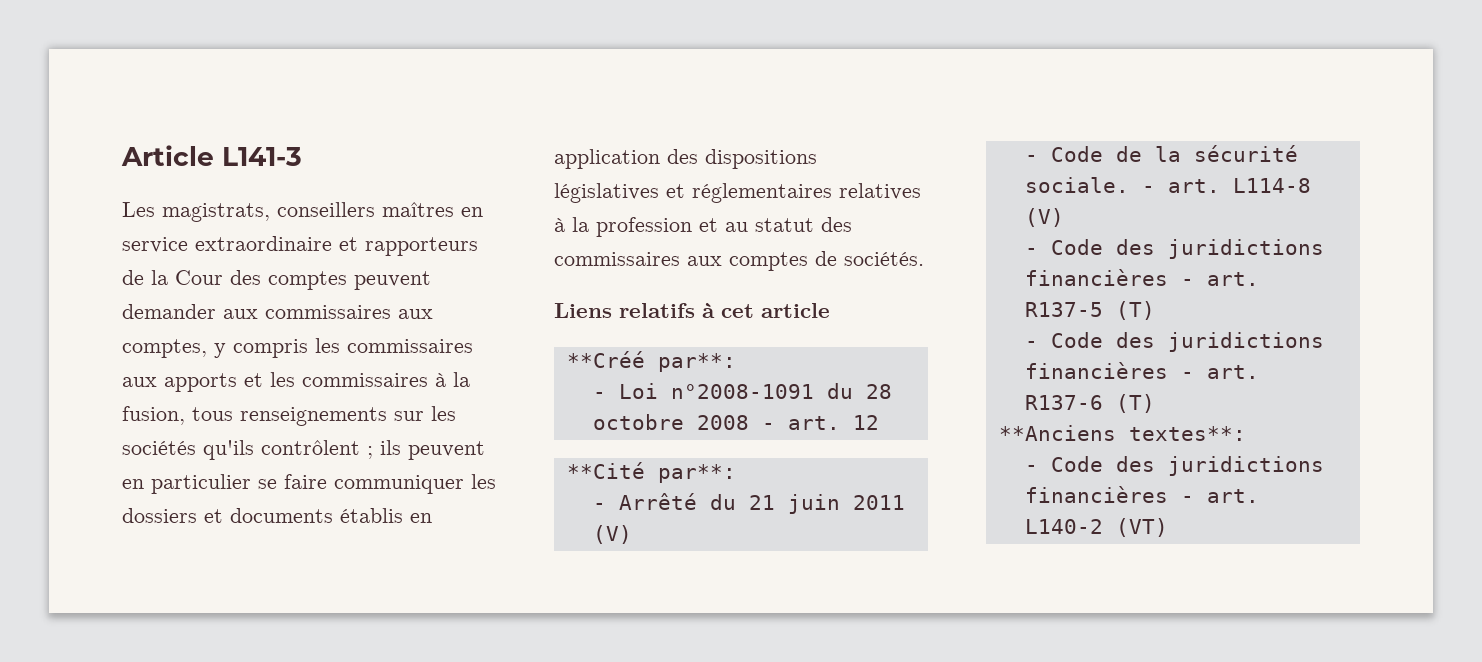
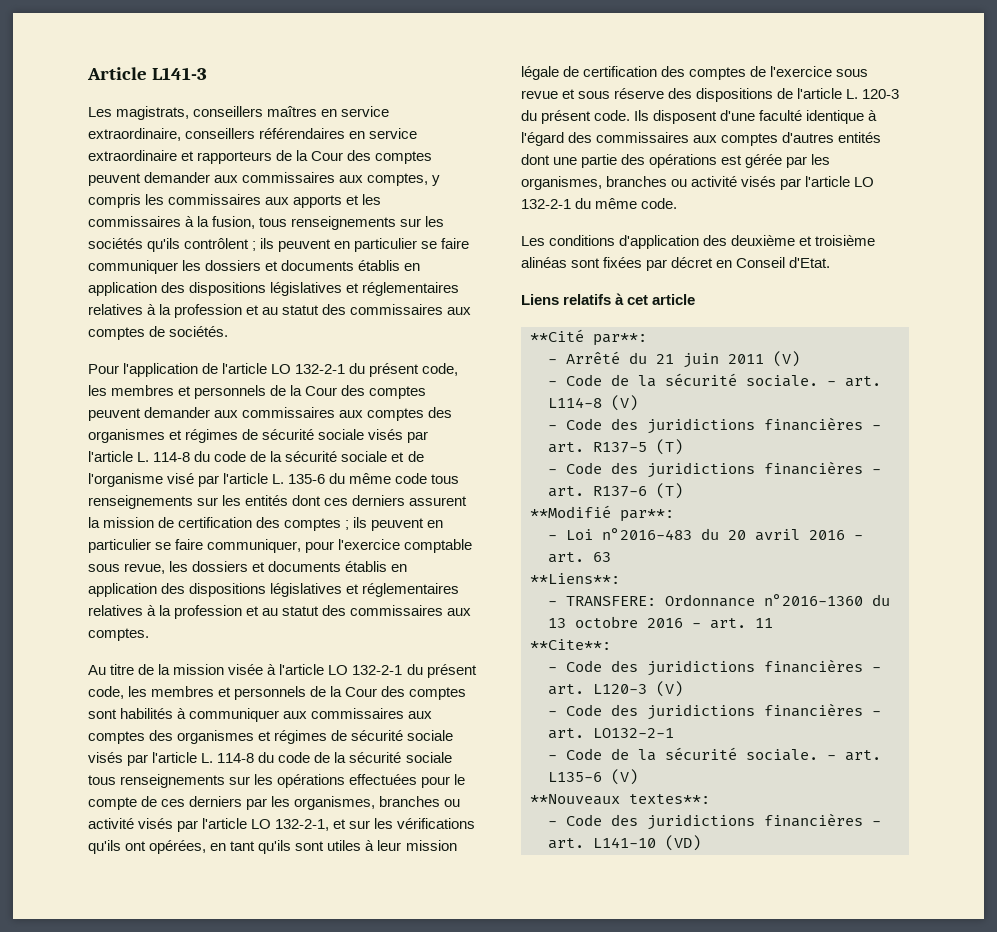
(188, 245) none -> [88,128,418,141] extraordinaire, conseillers référendaires en service
(924, 259) none -> [88,363,459,377] [88,385,427,399] [88,407,453,421] [88,429,429,443] [88,451,424,462] [88,473,460,487] [88,495,468,509] [88,517,444,531] [88,539,473,553] [88,561,408,574] [88,583,460,597] [88,605,472,619] [88,628,149,641] [88,664,477,678] [88,686,467,700] [88,708,433,722] [88,730,454,744] [88,752,452,766] [88,774,466,788] [88,796,461,810] [88,818,476,832] [88,840,457,854] [521,66,869,80] [521,88,900,102] [521,110,878,124] [521,132,882,146] [521,154,831,168] [521,176,875,190] [521,198,678,209] [521,235,876,249] [521,257,831,271] // Pour l'application de l'article LO 132-2-1 du présent code, les membres et personnels de la Cour des comptes peuvent demander aux commissaires aux comptes des organismes et régimes de sécurité sociale visés par l'article L. 114-8 du code de la sécurité sociale et de l'organisme visé par l'article L. 135-6 du même code tous renseignements sur les entités dont ces derniers assurent la mission de certification des comptes ; ils peuvent en particulier se faire communiquer, pour l'exercice comptable sous revue, les dossiers et documents établis en application des dispositions législatives et réglementaires relatives à la profession et au statut des commissaires aux comptes. // Au titre de la mission visée à l'article LO 132-2-1 du présent code, les membres et personnels de la Cour des comptes sont habilités à communiquer aux commissaires aux comptes des organismes et régimes de sécurité sociale visés par l'article L. 114-8 du code de la sécurité sociale tous renseignements sur les opérations effectuées pour le compte de ces derniers par les organismes, branches ou activité visés par l'article LO 132-2-1, et sur les vérifications qu'ils ont opérées, en tant qu'ils sont utiles à leur mission légale de certification des comptes de l'exercice sous revue et sous réserve des dispositions de l'article L. 120-3 du présent code. Ils disposent d'une faculté identique à l'égard des commissaires aux comptes d'autres entités dont une partie des opérations est gérée par les organismes, branches ou activité visés par l'article LO 132-2-1 du même code. // Les conditions d'application des deuxième et troisième alinéas sont fixées par décret en Conseil d'Etat.
[566,351,736,372] [592,383,892,399] [592,414,879,430] // **Créé par**: // - Loi n°2008-1091 du 28 octobre 2008 - art. 12 -> (696, 299) none
[998,425,1116,441] **Anciens -> [530,505,674,522] [548,528,863,541] [548,552,611,563] [530,573,620,584] [548,594,890,607] [548,616,773,629] [530,639,611,650] [548,659,881,676] [548,681,683,697] [548,703,881,720] [548,728,674,739] [548,747,881,761] [548,769,638,785] [530,794,620,805] **Modifié par**: // - Loi n°2016-483 du 20 avril 2016 - art. 63 // **Liens**: // - TRANSFERE: Ordonnance n°2016-1360 du 13 octobre 2016 - art. 11 // **Cite**: // - Code des juridictions financières - art. L120-3 (V) // - Code des juridictions financières - art. LO132-2-1 // - Code de la sécurité sociale. - art. L135-6 (V) // **Nouveaux
[1024,518,1168,537] L140-2 (VT) -> [593,835,701,851] L141-10 (VD)

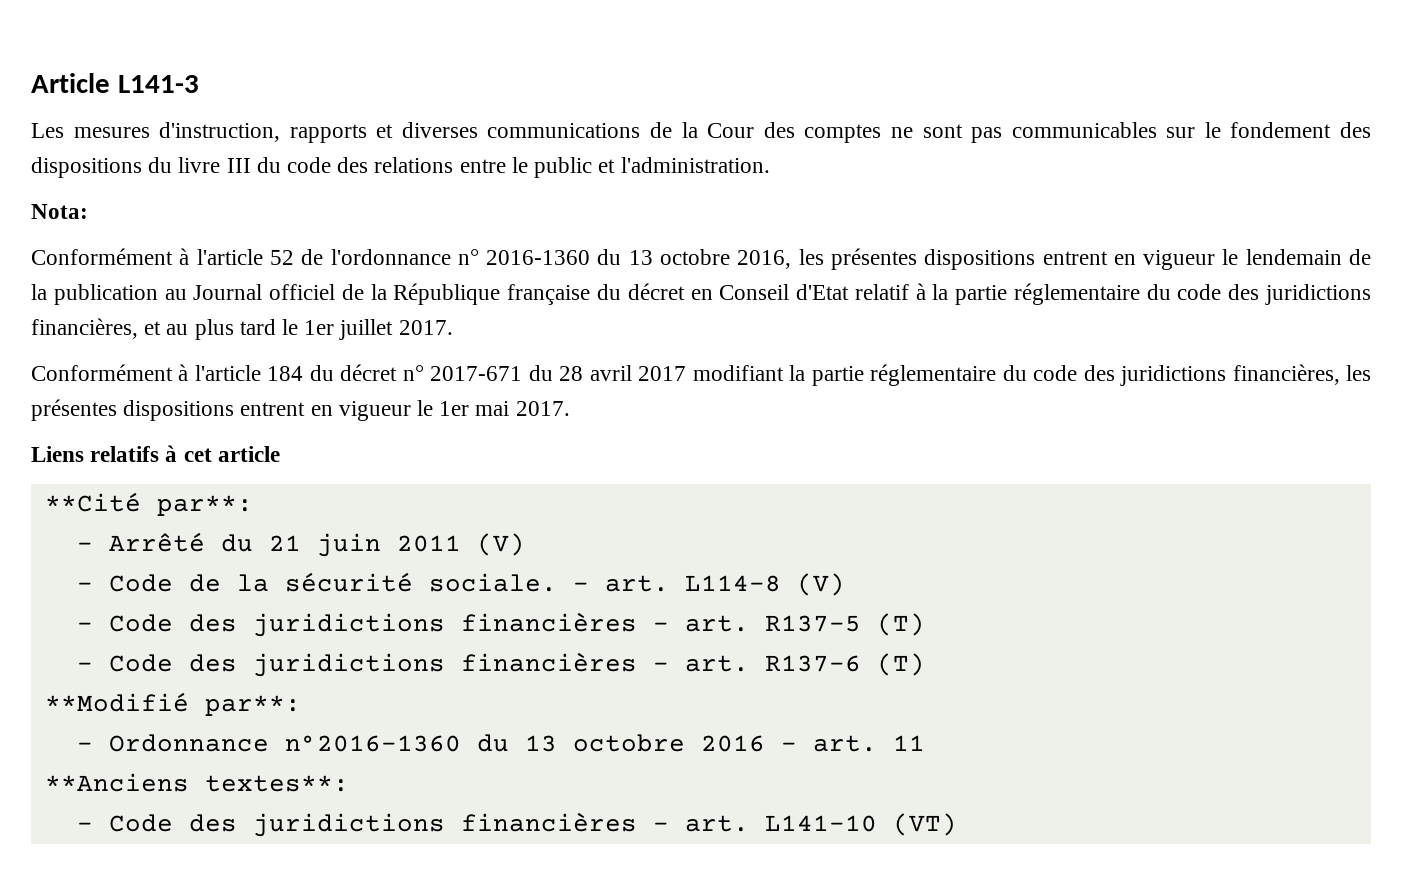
[116,106,390,120] [88,128,418,141] [88,150,433,164] [88,172,441,186] [88,194,382,208] [88,216,445,230] [88,238,470,252] [88,260,421,274] [88,282,460,296] [88,304,472,318] [88,326,229,340] [88,363,459,377] [88,385,427,399] [88,407,453,421] [88,429,429,443] [88,451,424,462] [88,473,460,487] [88,495,468,509] [88,517,444,531] [88,539,473,553] [88,561,408,574] [88,583,460,597] [88,605,472,619] [88,628,149,641] [88,664,477,678] [88,686,467,700] [88,708,433,722] [88,730,454,744] [88,752,452,766] [88,774,466,788] [88,796,461,810] [88,818,476,832] [88,840,457,854] [521,66,869,80] [521,88,900,102] [521,110,878,124] [521,132,882,146] [521,154,831,168] [521,176,875,190] [521,198,678,209] [521,235,876,249] [521,257,831,271] magistrats, conseillers maîtres en service extraordinaire, conseillers référendaires en service extraordinaire et rapporteurs de la Cour des comptes peuvent demander aux commissaires aux comptes, y compris les commissaires aux apports et les commissaires à la fusion, tous renseignements sur les sociétés qu'ils contrôlent ; ils peuvent en particulier se faire communiquer les dossiers et documents établis en application des dispositions législatives et réglementaires relatives à la profession et au statut des commissaires aux comptes de sociétés. // Pour l'application de l'article LO 132-2-1 du présent code, les membres et personnels de la Cour des comptes peuvent demander aux commissaires aux comptes des organismes et régimes de sécurité sociale visés par l'article L. 114-8 du code de la sécurité sociale et de l'organisme visé par l'article L. 135-6 du même code tous renseignements sur les entités dont ces derniers assurent la mission de certification des comptes ; ils peuvent en particulier se faire communiquer, pour l'exercice comptable sous revue, les dossiers et documents établis en application des dispositions législatives et réglementaires relatives à la profession et au statut des commissaires aux comptes. // Au titre de la mission visée à l'article LO 132-2-1 du présent code, les membres et personnels de la Cour des comptes sont habilités à communiquer aux commissaires aux comptes des organismes et régimes de sécurité sociale visés par l'article L. 114-8 du code de la sécurité sociale tous renseignements sur les opérations effectuées pour le compte de ces derniers par les organismes, branches ou activité visés par l'article LO 132-2-1, et sur les vérifications qu'ils ont opérées, en tant qu'ils sont utiles à leur mission légale de certification des comptes de l'exercice sous revue et sous réserve des dispositions de l'article L. 120-3 du présent code. Ils disposent d'une faculté identique à l'égard des commissaires aux comptes d'autres entités dont une partie des opérations est gérée par les organismes, branches ou activité visés par l'article LO 132-2-1 du même code. // Les conditions d'application des deuxième et troisième alinéas sont fixées par décret en Conseil d'Etat. -> [73,122,1371,143] [31,157,770,178] [31,204,88,219] [31,248,1371,270] [31,283,1371,305] [31,318,453,340] [31,364,1371,386] [31,399,570,421] mesures d'instruction, rapports et diverses communications de la Cour des comptes ne sont pas communicables sur le fondement des dispositions du livre III du code des relations entre le public et l'administration. // Nota: // Conformément à l'article 52 de l'ordonnance n° 2016-1360 du 13 octobre 2016, les présentes dispositions entrent en vigueur le lendemain de la publication au Journal officiel de la République française du décret en Conseil d'Etat relatif à la partie réglementaire du code des juridictions financières, et au plus tard le 1er juillet 2017. // Conformément à l'article 184 du décret n° 2017-671 du 28 avril 2017 modifiant la partie réglementaire du code des juridictions financières, les présentes dispositions entrent en vigueur le 1er mai 2017.
[566,528,863,541] [548,552,611,563] [530,573,620,584] [548,596,656,606] Loi n°2016-483 du 20 avril 2016 - art. 63 // **Liens**: // - TRANSFERE: -> (93, 746) none
[530,639,611,650] [548,659,881,676] [548,681,683,697] [548,703,881,720] [548,728,674,739] [548,747,881,761] [548,769,638,785] [530,794,620,805] **Cite**: // - Code des juridictions financières - art. L120-3 (V) // - Code des juridictions financières - art. LO132-2-1 // - Code de la sécurité sociale. - art. L135-6 (V) // **Nouveaux -> [44,773,189,792] **Anciens
[665,835,701,851] (VD) -> [892,813,957,836] (VT)

